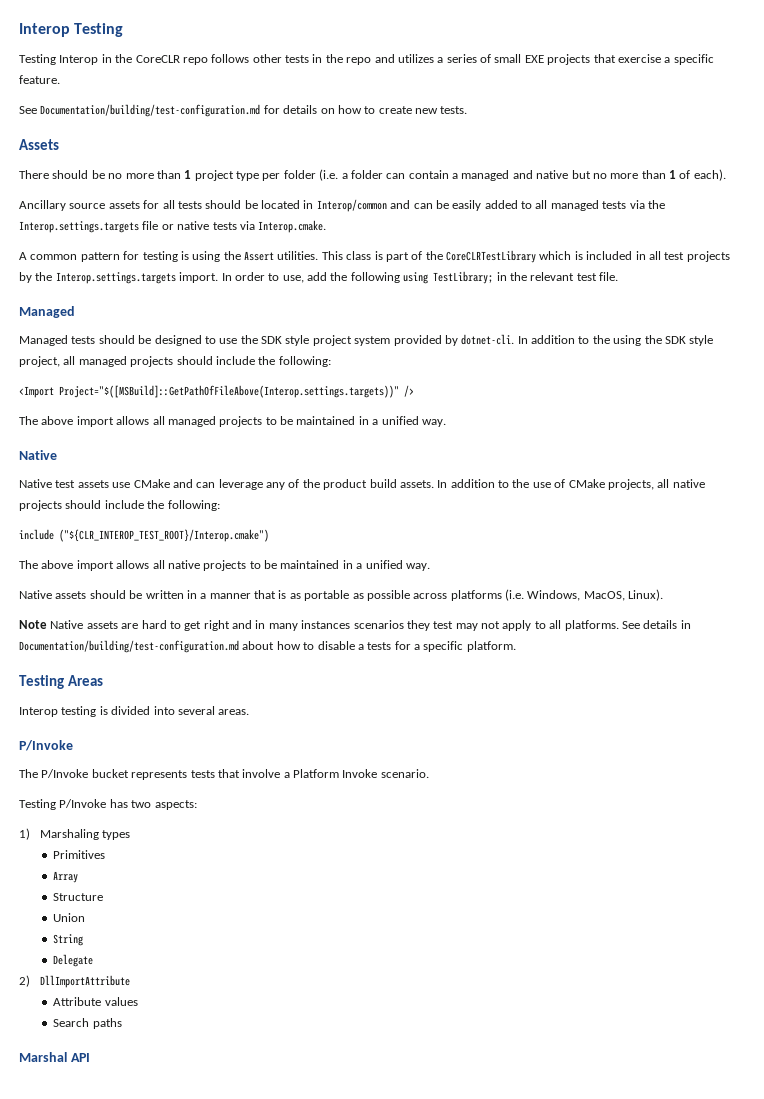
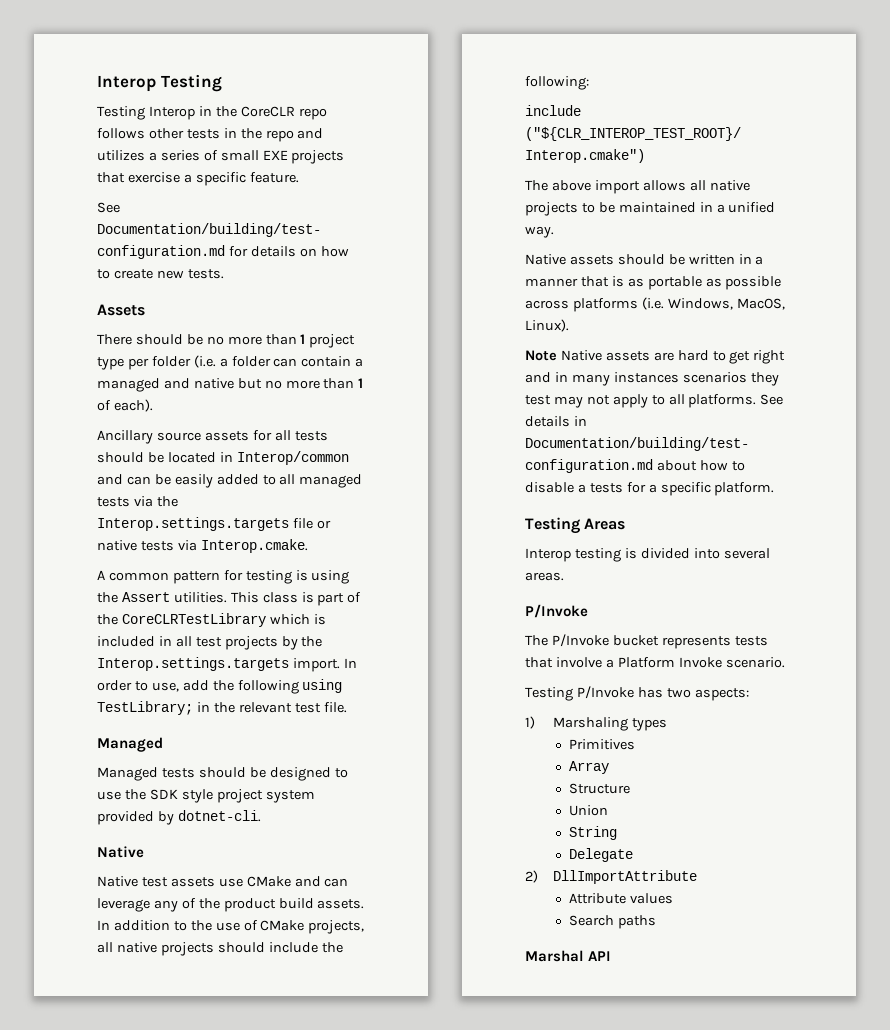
[517,335,714,346] [19,356,331,367] [19,385,414,398] [19,416,446,427] In addition to the using the SDK style project, all managed projects should include the following: // <Import Project="$([MSBuild]::GetPathOfFileAbove(Interop.settings.targets))" /> // The above import allows all managed projects to be maintained in a unified way. -> (261, 816) none

